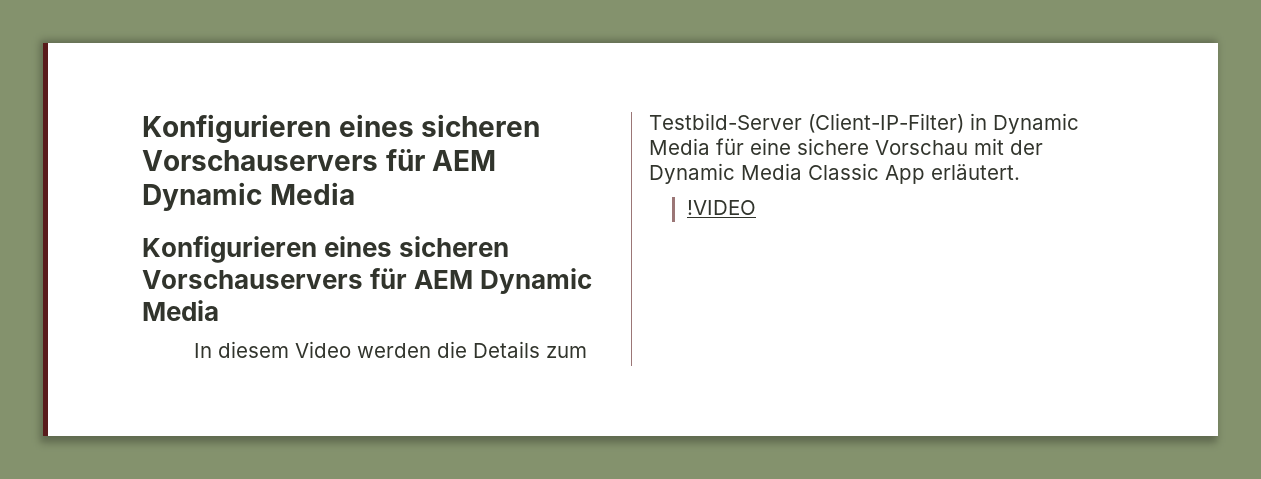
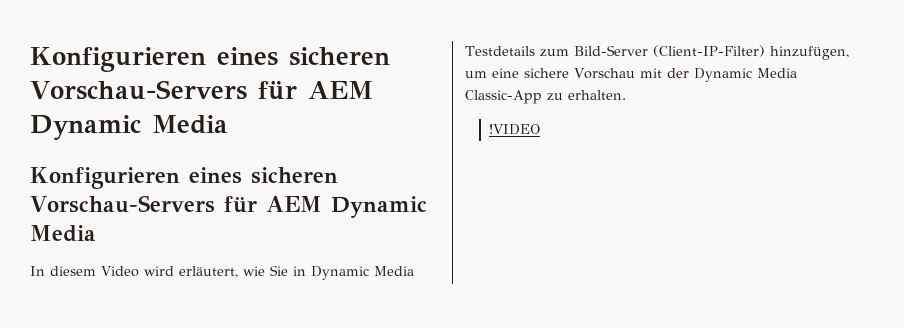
[142,114,541,143] [142,150,378,171] Konfigurieren eines sicheren Vorschauservers -> [30,47,390,72] [30,80,247,100] Konfigurieren eines sicheren Vorschau-Servers
[142,270,363,289] Vorschauservers -> [30,195,215,213] Vorschau-Servers
[357,341,588,358] [649,113,1079,134] [649,138,744,155] werden die Details zum Testbild-Server (Client-IP-Filter) in Dynamic Media für -> [144,265,414,280] [465,45,849,60] [465,71,487,78] wird erläutert, wie Sie in Dynamic Media Testdetails zum Bild-Server (Client-IP-Filter) hinzufügen, um
[808,163,1020,184] Classic App erläutert. -> [465,90,626,104] Classic-App zu erhalten.

